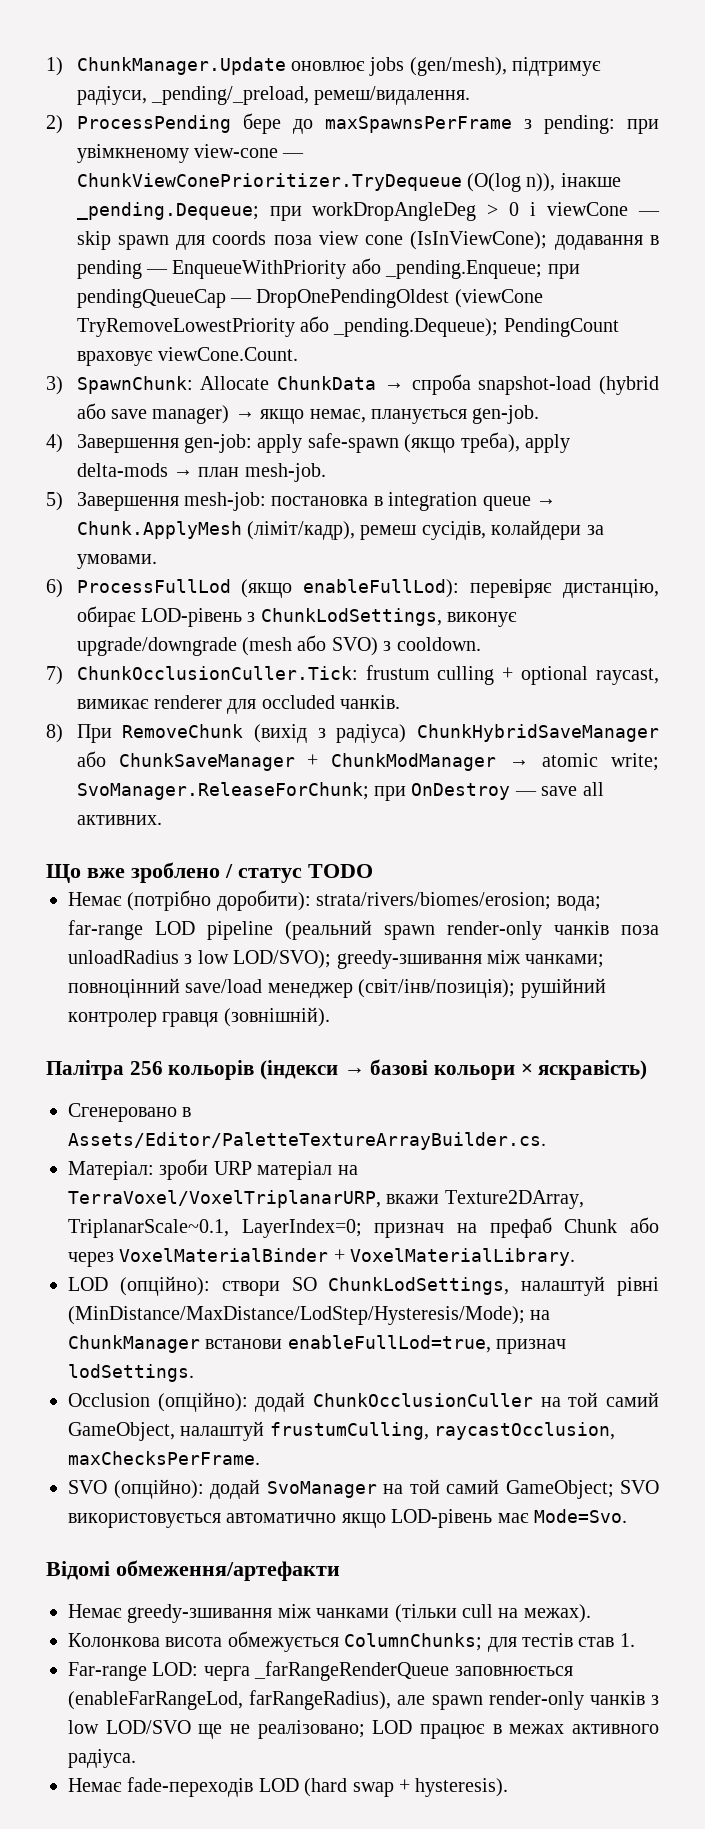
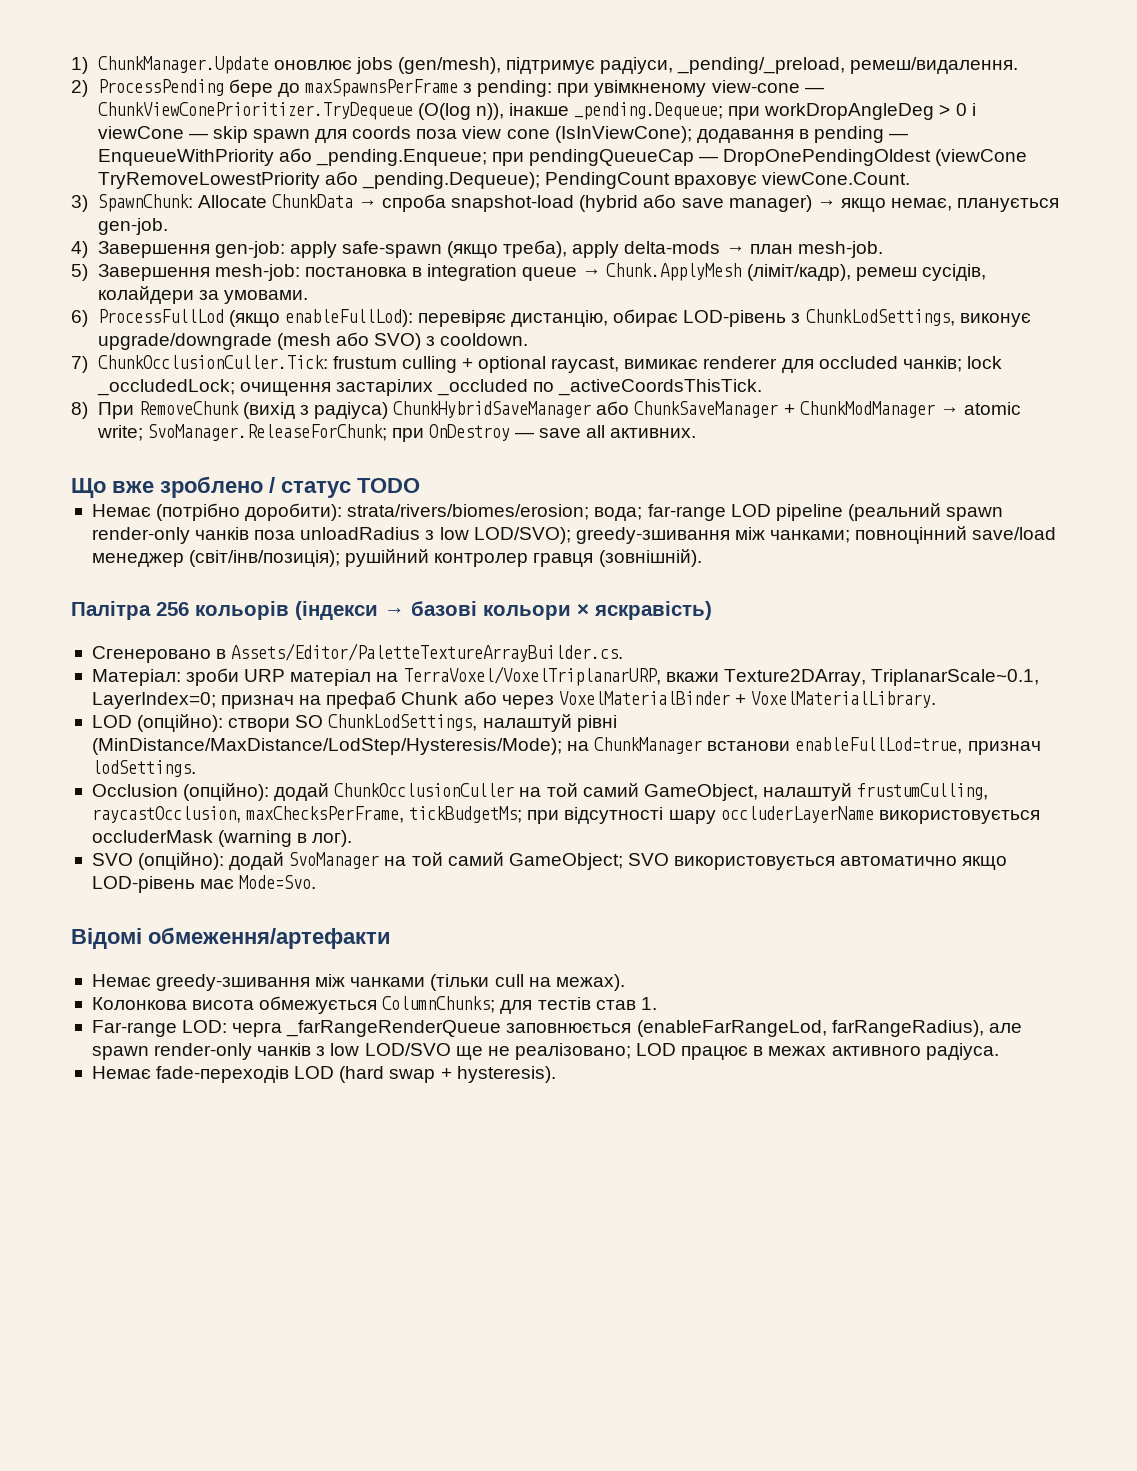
[340,695,401,709] чанків. -> [902,356,1002,372] [96,379,763,396] чанків; lock _occludedLock; очищення застарілих _occluded по _activeCoordsThisTick.
[68,1451,260,1465] maxChecksPerFrame. -> [246,806,1040,824] [91,830,353,847] maxChecksPerFrame, tickBudgetMs; при відсутності шару occluderLayerName використовується occluderMask (warning в лог).

